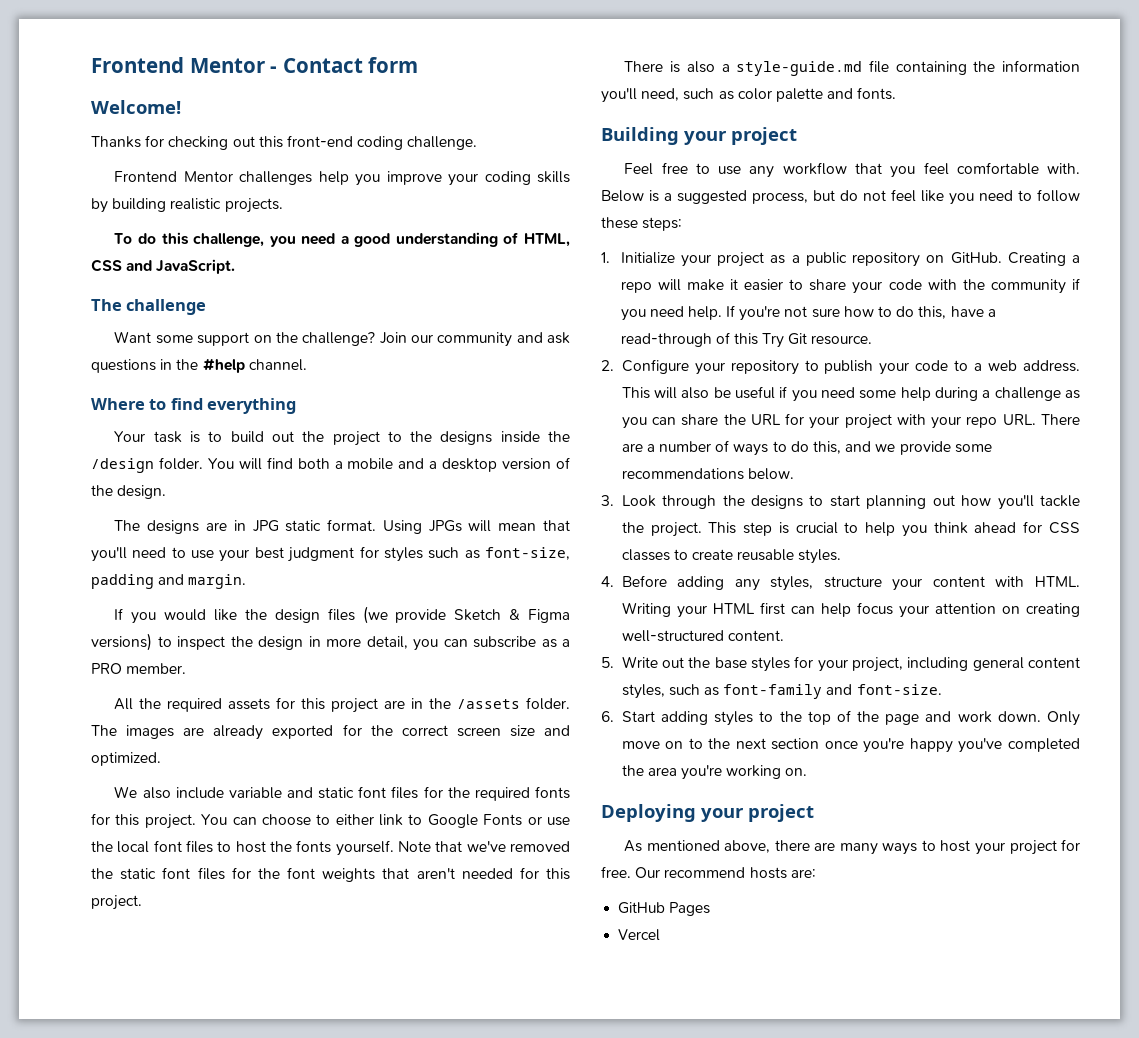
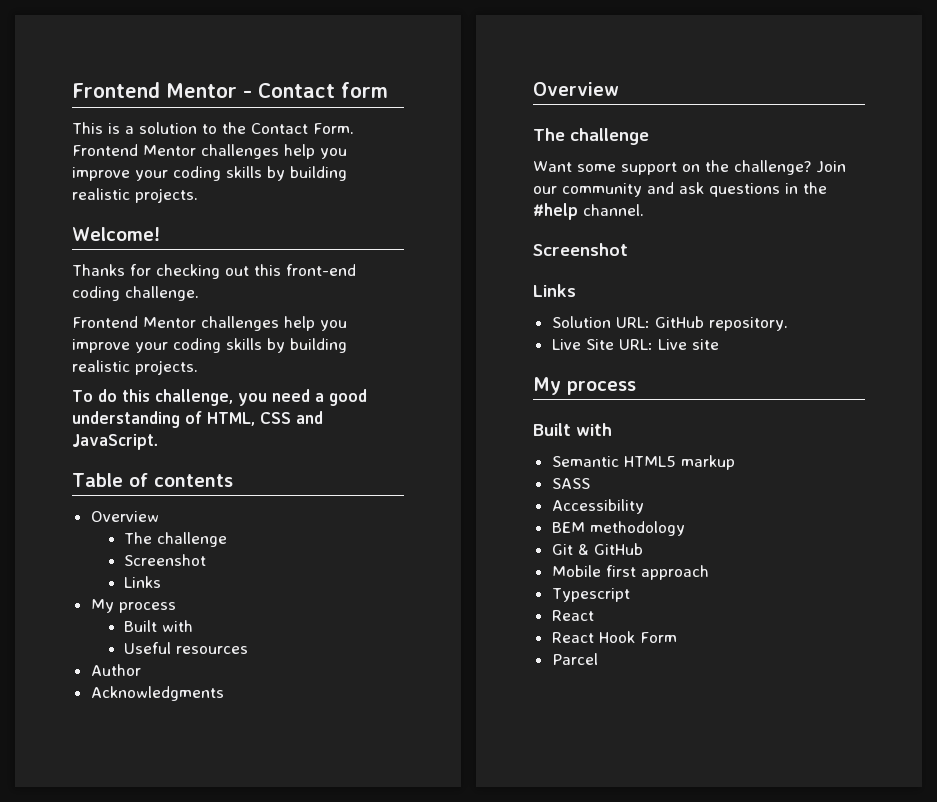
(419, 65) none -> [72,122,354,134] [72,144,347,159] [72,166,347,181] [72,188,198,203] // This is a solution to the Contact Form. Frontend Mentor challenges help you improve your coding skills by building realistic projects.
(236, 266) none -> [72,473,233,487] [90,511,159,522] [124,532,228,547] [124,554,207,566] [124,576,162,588] [90,599,176,613] [124,620,194,632] [124,642,249,654] [90,664,141,676] [90,686,224,701] [533,82,619,96] // Table of contents // Overview // The challenge // Screenshot // Links // My process // Built with // Useful resources // Author // Acknowledgments // Overview
[91,398,297,414] [114,431,570,446] [91,457,570,473] [91,485,167,499] [114,519,570,534] [91,546,570,562] [91,574,247,589] [114,606,570,624] [91,633,570,651] [91,663,187,674] [114,697,571,713] [91,724,571,740] [91,752,161,766] [114,786,571,801] [91,813,570,829] [91,840,570,856] [91,867,570,882] [91,895,142,910] [624,60,1080,76] [601,87,897,103] [601,127,797,145] [624,162,1080,178] [601,189,1080,205] [601,217,683,231] [601,252,1080,267] [620,278,1080,294] [620,305,996,321] [620,332,873,348] [601,359,1080,375] [621,386,1080,402] [621,413,1080,429] [621,440,992,456] [621,468,794,480] [601,495,1080,510] [621,521,1080,537] [621,549,842,564] [601,575,1080,591] [621,602,1080,618] [621,630,784,642] [601,656,1080,672] [621,684,942,699] [601,710,1080,726] [621,738,1080,753] [621,765,808,780] [601,804,814,822] [624,839,1080,855] [601,866,816,879] [618,902,711,916] [618,929,661,941] Where to find everything // Your task is to build out the project to the designs inside the /design folder. You will find both a mobile and a desktop version of the design. // The designs are in JPG static format. Using JPGs will mean that you'll need to use your best judgment for styles such as font-size, padding and margin. // If you would like the design files (we provide Sketch & Figma versions) to inspect the design in more detail, you can subscribe as a PRO member. // All the required assets for this project are in the /assets folder. The images are already exported for the correct screen size and optimized. // We also include variable and static font files for the required fonts for this project. You can choose to either link to Google Fonts or use the local font files to host the fonts yourself. Note that we've removed the static font files for the font weights that aren't needed for this project. // There is also a style-guide.md file containing the information you'll need, such as color palette and fonts. // Building your project // Feel free to use any workflow that you feel comfortable with. Below is a suggested process, but do not feel like you need to follow these steps: // 1. Initialize your project as a public repository on GitHub. Creating a repo will make it easier to share your code with the community if you need help. If you're not sure how to do this, have a read-through of this Try Git resource. // 2. Configure your repository to publish your code to a web address. This will also be useful if you need some help during a challenge as you can share the URL for your project with your repo URL. There are a number of ways to do this, and we provide some recommendations below. // 3. Look through the designs to start planning out how you'll tackle the project. This step is crucial to help you think ahead for CSS classes to create reusable styles. // 4. Before adding any styles, structure your content with HTML. Writing your HTML first can help focus your attention on creating well-structured content. // 5. Write out the base styles for your project, including general content styles, such as font-family and font-size. // 6. Start adding styles to the top of the page and work down. Only move on to the next section once you're happy you've completed the area you're working on. // Deploying your project // As mentioned above, there are many ways to host your project for free. Our recommend hosts are: // GitHub Pages // Vercel -> [533,243,628,256] [533,284,576,297] [551,316,788,331] [551,339,719,350] [533,377,636,395] [533,423,612,436] [551,455,735,470] [551,478,590,489] [551,499,644,514] [551,521,685,536] [551,543,643,555] [551,565,709,580] [551,588,630,602] [551,610,594,621] [551,631,677,643] [551,653,598,665] Screenshot // Links // Solution URL: GitHub repository. // Live Site URL: Live site // My process // Built with // Semantic HTML5 markup // SASS // Accessibility // BEM methodology // Git & GitHub // Mobile first approach // Typescript // React // React Hook Form // Parcel

